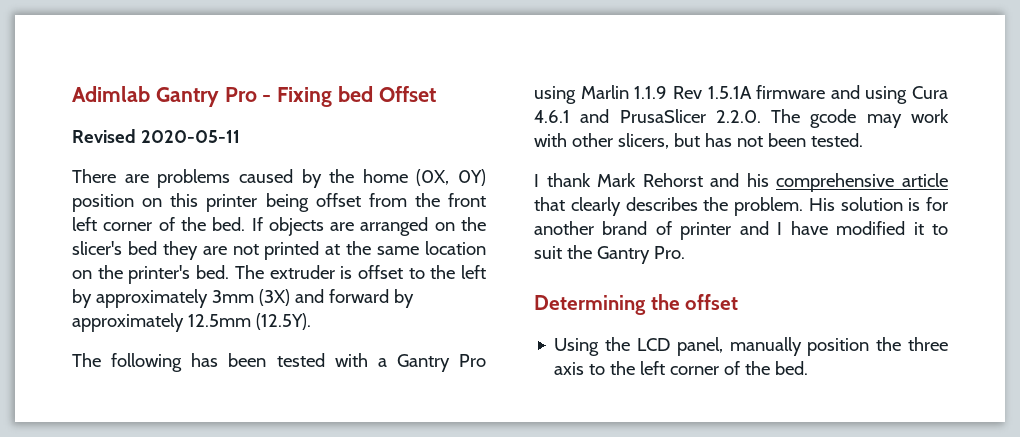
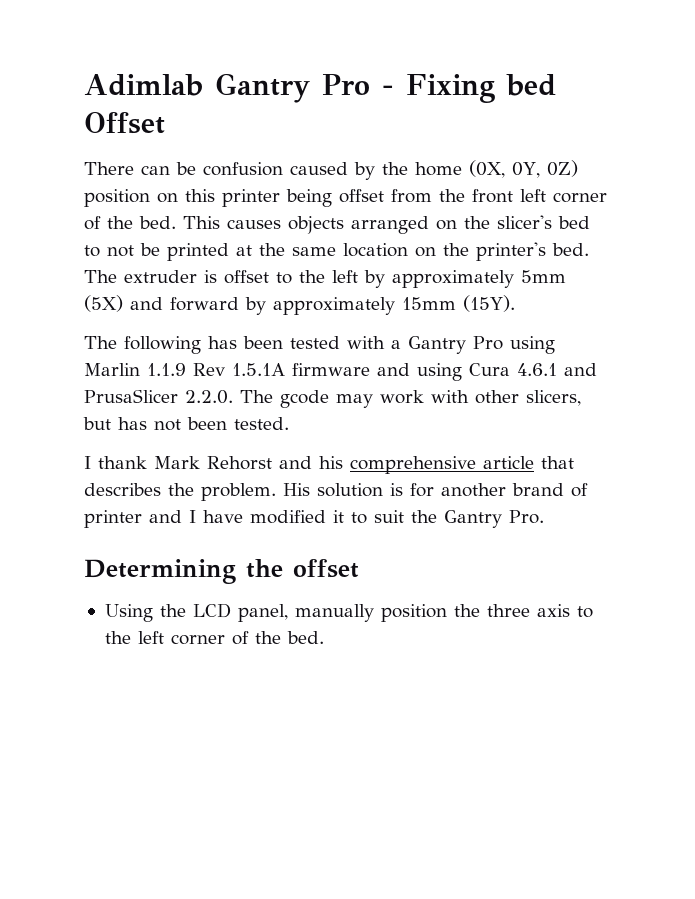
[72,129,240,143] // Revised 2020-05-11 -> (165, 123) none
[124,169,231,188] are problems -> [141,162,283,176] can be confusion
[458,169,486,186] 0Y) -> [512,160,578,178] 0Y, 0Z)
[251,217,355,236] If objects are -> [183,216,344,234] This causes objects
[162,241,259,260] they are not -> [84,243,160,257] to not be
[211,289,290,306] 3mm (3X) -> [521,270,566,283] [84,295,123,312] 5mm (5X)
[187,313,311,330] 12.5mm (12.5Y). -> [402,295,515,312] 15mm (15Y).
[570,197,621,216] clearly -> (574, 462) none

